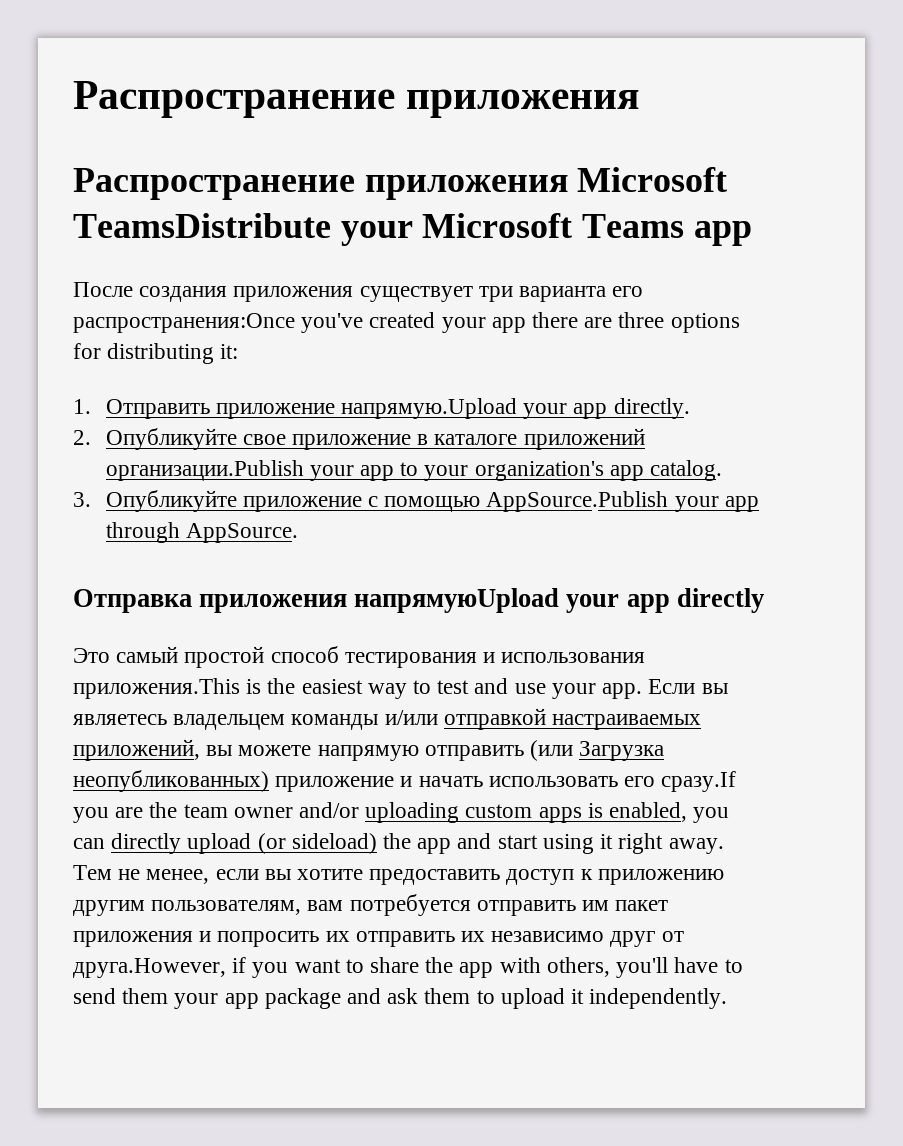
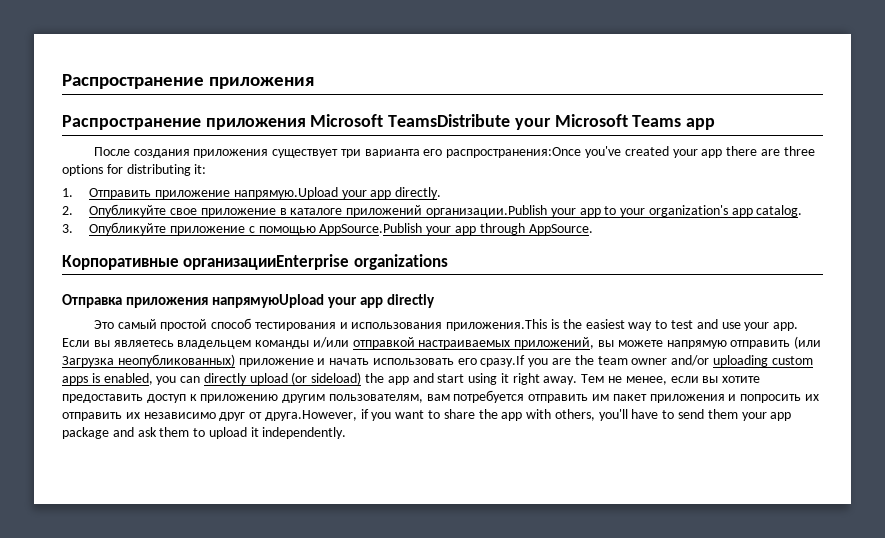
(298, 533) none -> [62,254,448,270] // Корпоративные организацииEnterprise organizations

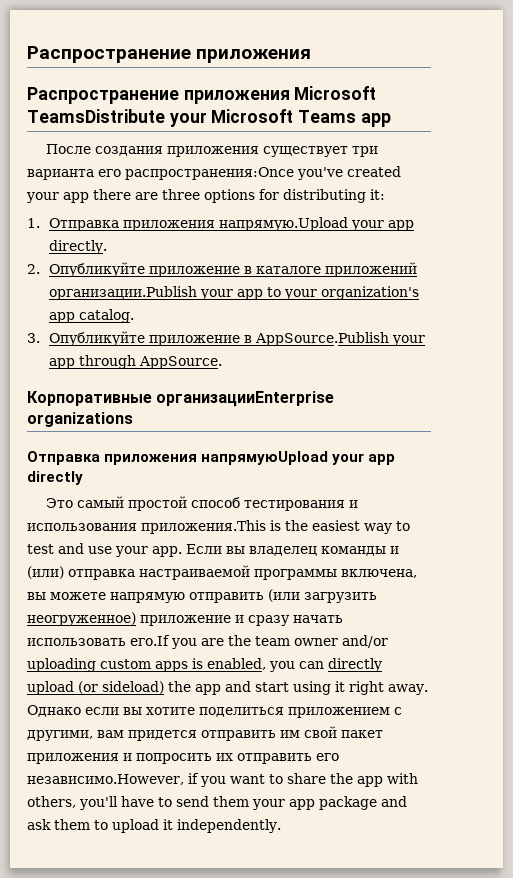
[89,188,231,199] Отправить приложение -> [49,218,216,231] Отправка приложения
[170,208,198,215] свое -> (146, 269) none
[248,226,316,235] с помощью -> [244,335,253,343] в
[113,337,595,349] являетесь владельцем команды и/или отправкой настраиваемых приложений, -> [249,546,399,556] [27,565,417,580] владелец команды и (или) отправка настраиваемой программы включена,
[62,354,235,367] Загрузка неопубликованных) -> [304,592,377,603] [27,612,136,626] загрузить неогруженное)
(326, 361) none -> [248,615,290,626] сразу
[457,355,526,367] его сразу.If -> [130,635,170,646] его.If
[581,374,761,385] [62,390,525,403] Тем не менее, если вы хотите предоставить доступ к приложению другим пользователям, вам потребуется -> [27,705,402,718] [27,730,197,741] Однако если вы хотите поделиться приложением с другими, вам придется
(610, 397) none -> [304,726,337,738] свой
[125,410,357,421] их независимо друг от друга.However, -> [316,753,339,761] [27,774,184,785] его независимо.However,

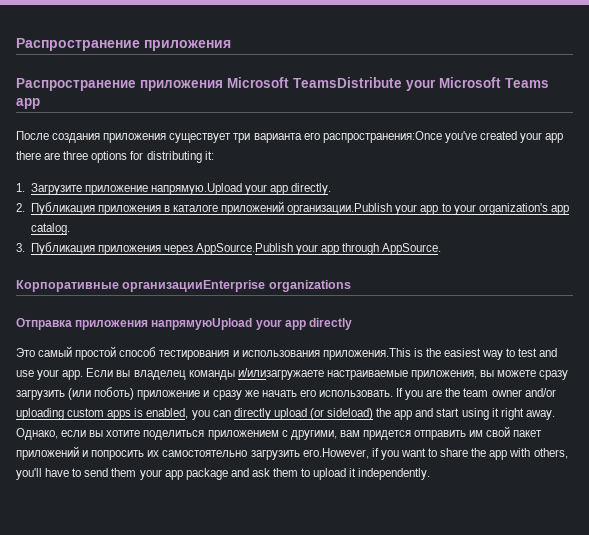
[49,218,216,231] Отправка приложения -> [30,183,148,195] Загрузите приложение
[49,262,241,277] Опубликуйте приложение -> [30,202,161,215] Публикация приложения
[49,331,253,346] Опубликуйте приложение в -> [30,242,193,255] Публикация приложения через
[390,546,399,554] [27,565,417,580] [27,589,377,603] [27,612,343,626] [27,635,170,646] и (или) отправка настраиваемой программы включена, вы можете напрямую отправить (или загрузить неогруженное) приложение и сразу начать использовать его.If -> [237,368,569,380] [16,387,404,400] и/илизагружаете настраиваемые приложения, вы можете сразу загрузить (или поботь) приложение и сразу же начать его использовать. If
[27,705,81,717] Однако -> [16,428,58,440] Однако,
[27,753,119,764] приложения -> [16,446,79,460] приложений
[237,753,339,764] [27,774,184,785] отправить его независимо.However, -> [162,448,369,460] самостоятельно загрузить его.However,

